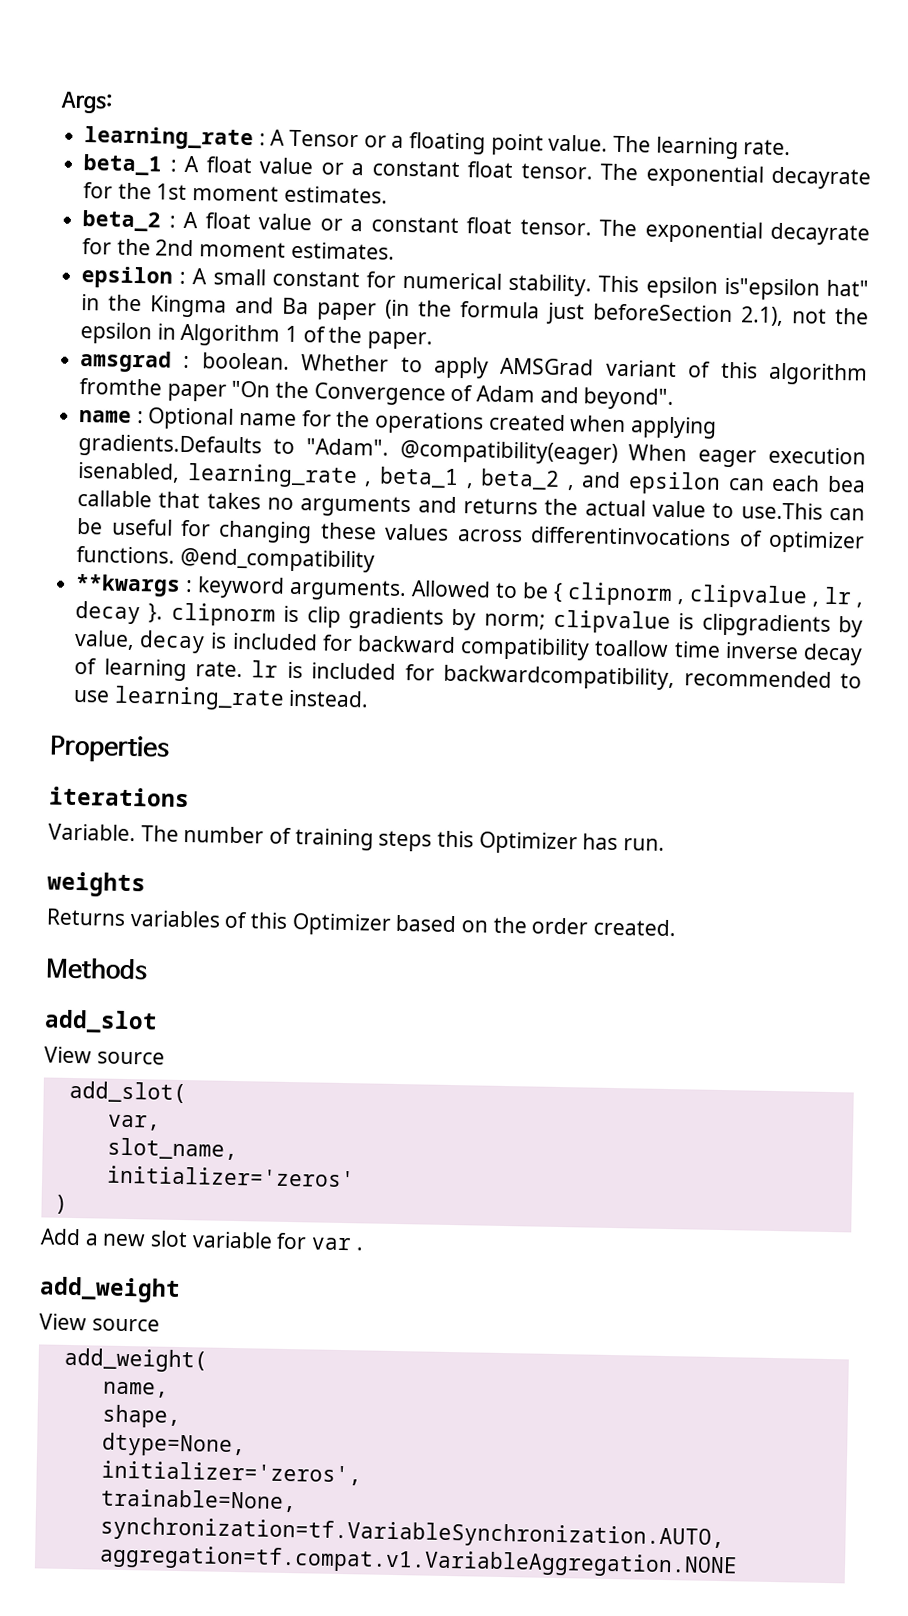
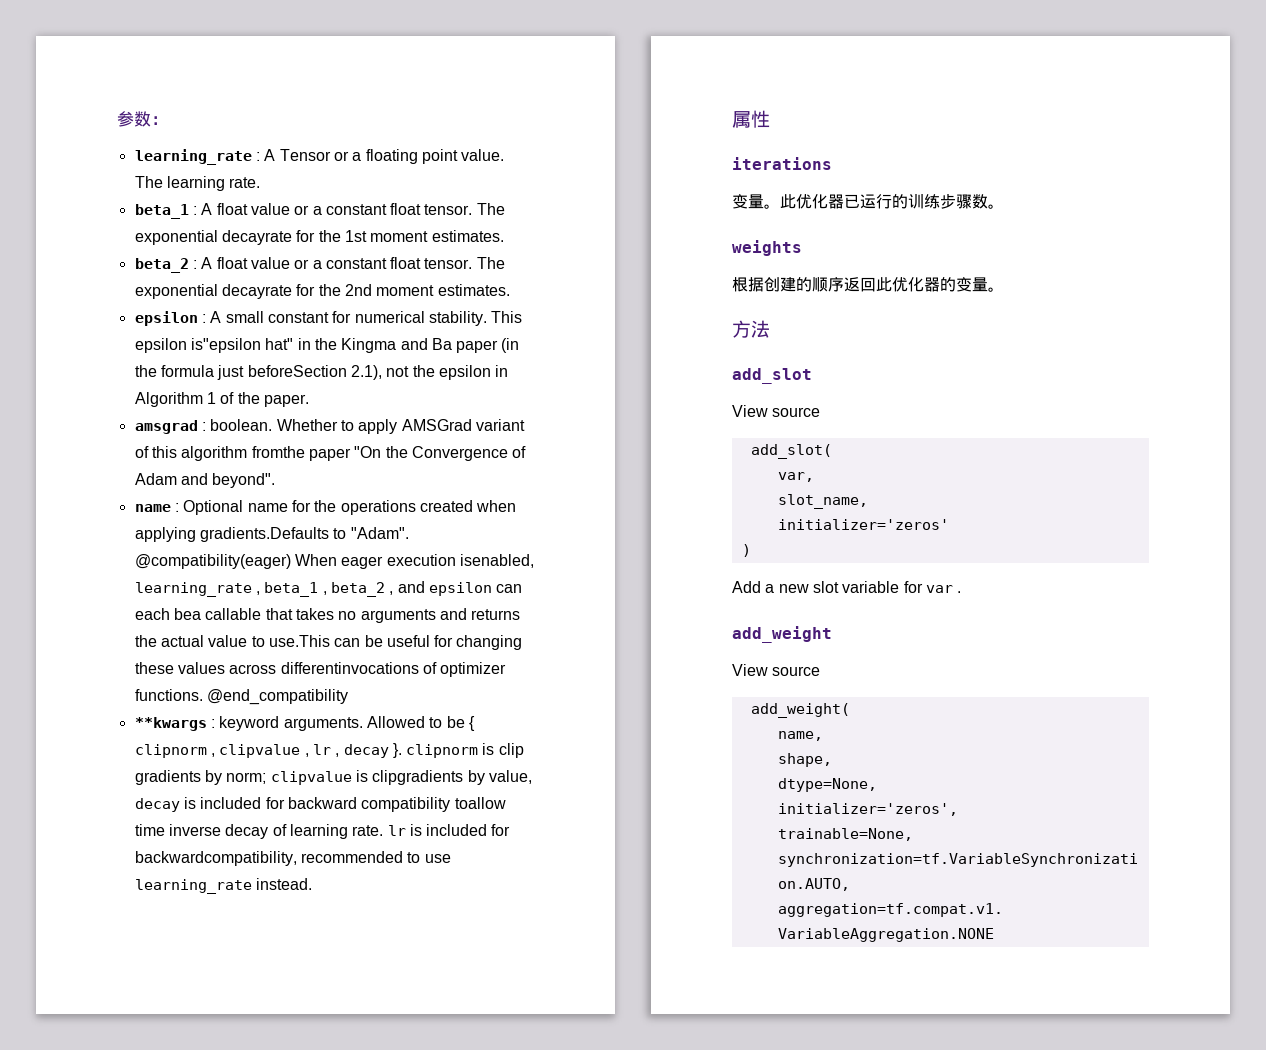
[60,91,113,114] Args: -> [117,111,168,127] 参数：
[49,734,170,763] Properties -> [732,110,770,128] 属性
[48,823,666,855] [47,871,146,898] [46,908,677,937] [45,957,148,981] Variable. The number of training steps this Optimizer has run. // weights // Returns variables of this Optimizer based on the order created. // Methods -> [732,194,1004,209] [732,240,802,256] [732,277,1004,292] [732,320,770,338] 变量。此优化器已运行的训练步骤数。 // weights // 根据创建的顺序返回此优化器的变量。 // 方法

